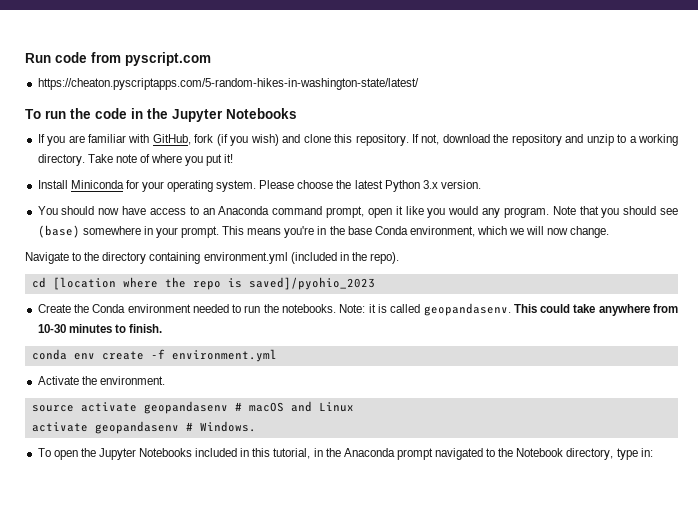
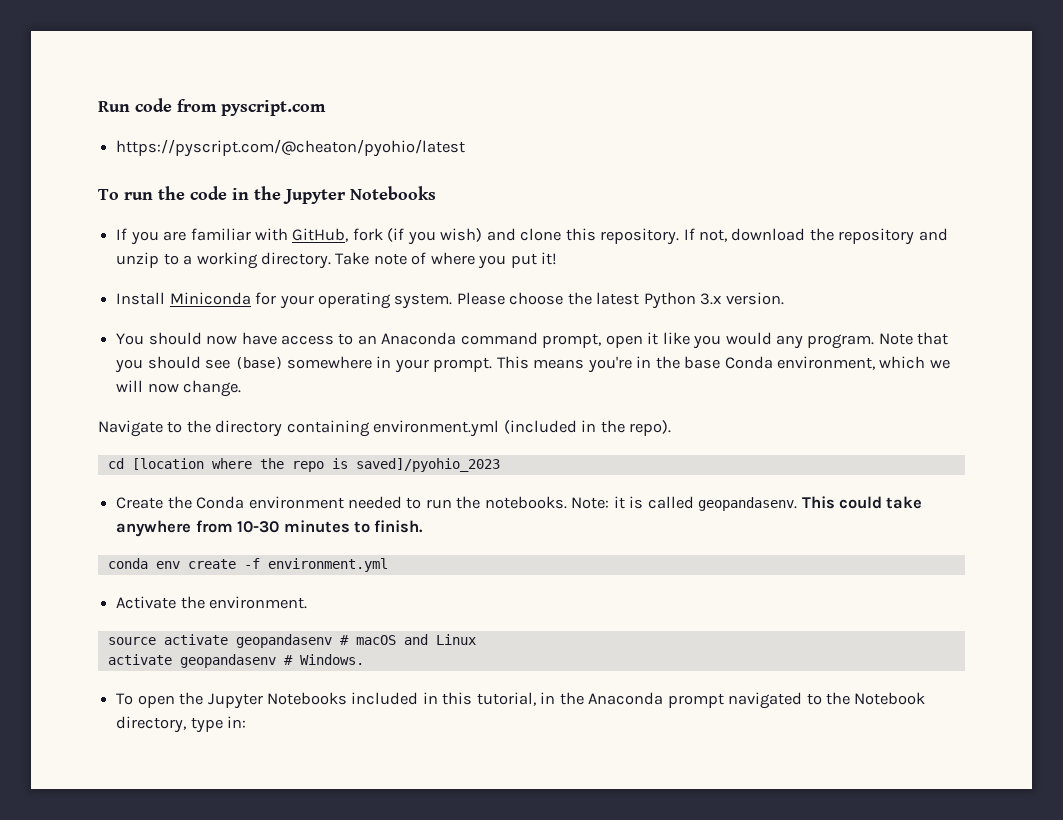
[37,78,419,90] https://cheaton.pyscriptapps.com/5-random-hikes-in-washington-state/latest/ -> [116,139,466,157] https://pyscript.com/@cheaton/pyohio/latest

